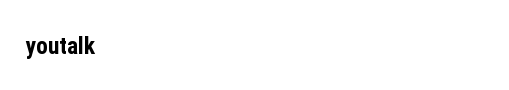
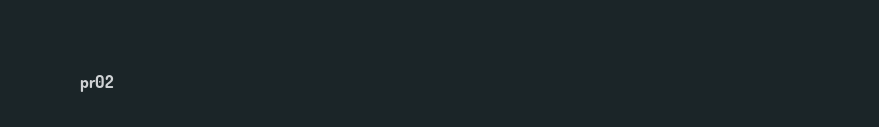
[25,36,96,59] youtalk -> [80,75,114,92] pr02

